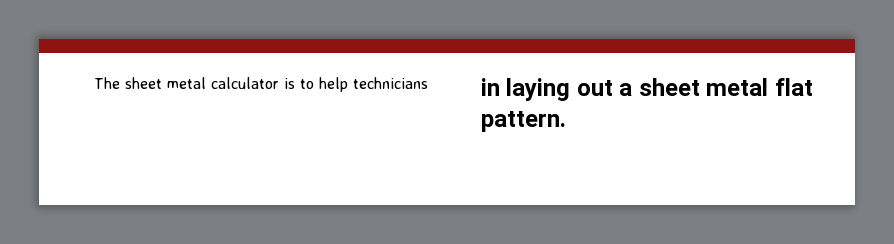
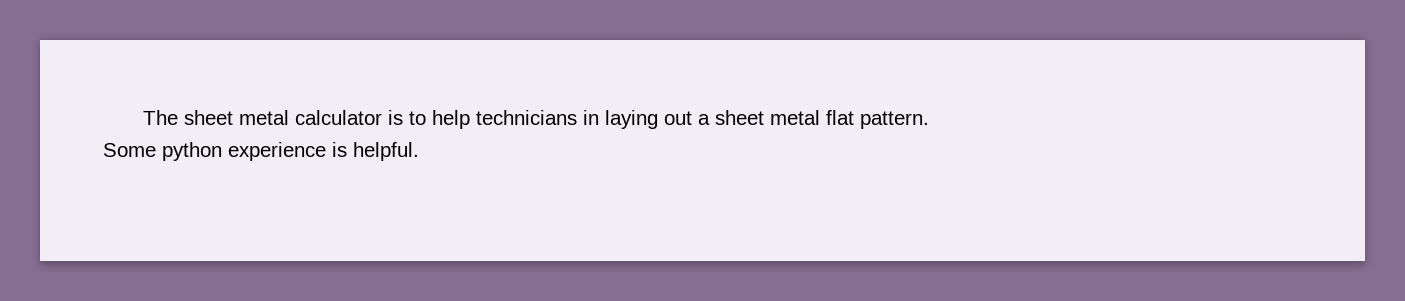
(428, 83) // -> (578, 117) none
(566, 121) none -> [103,142,419,161] // Some python experience is helpful.

